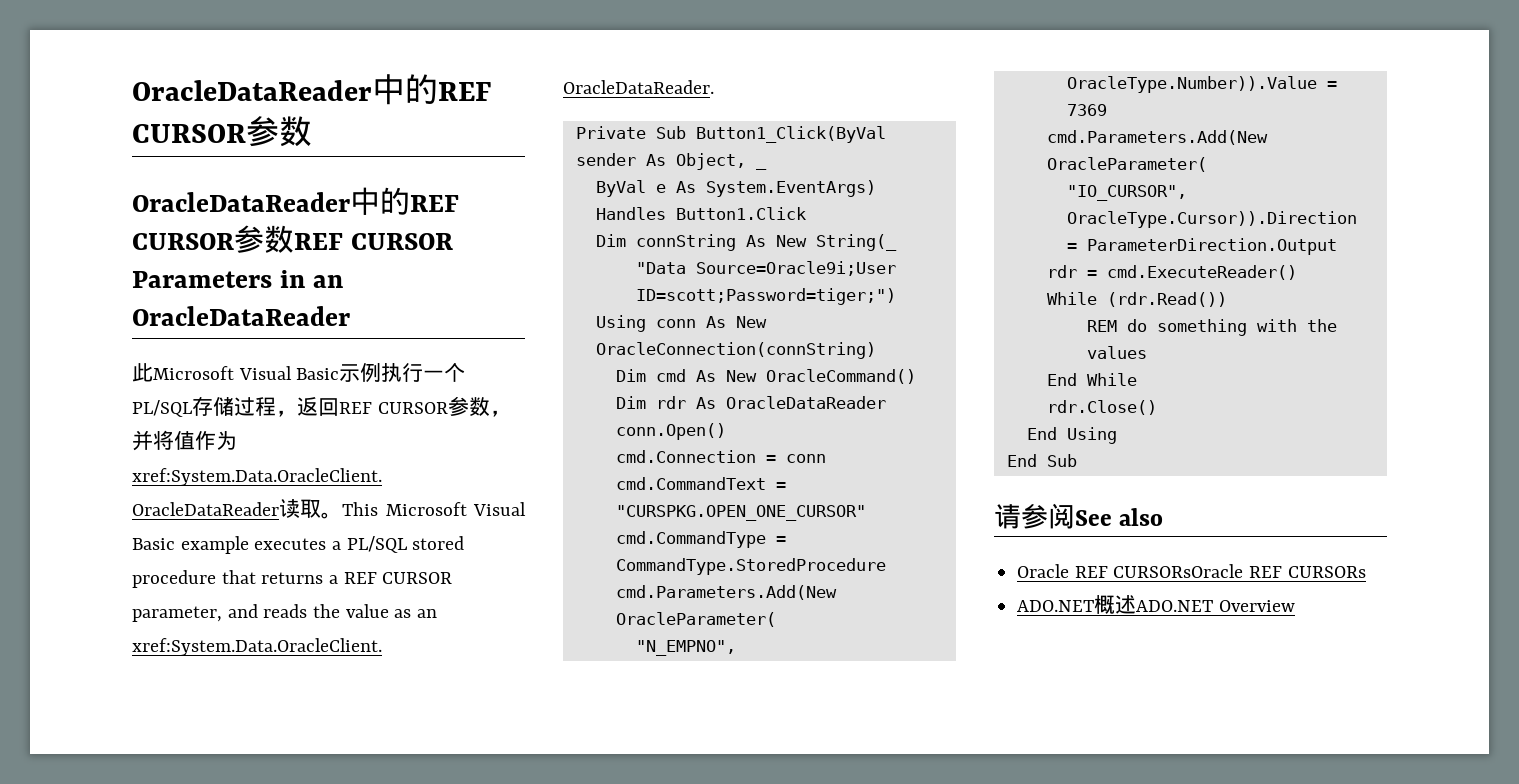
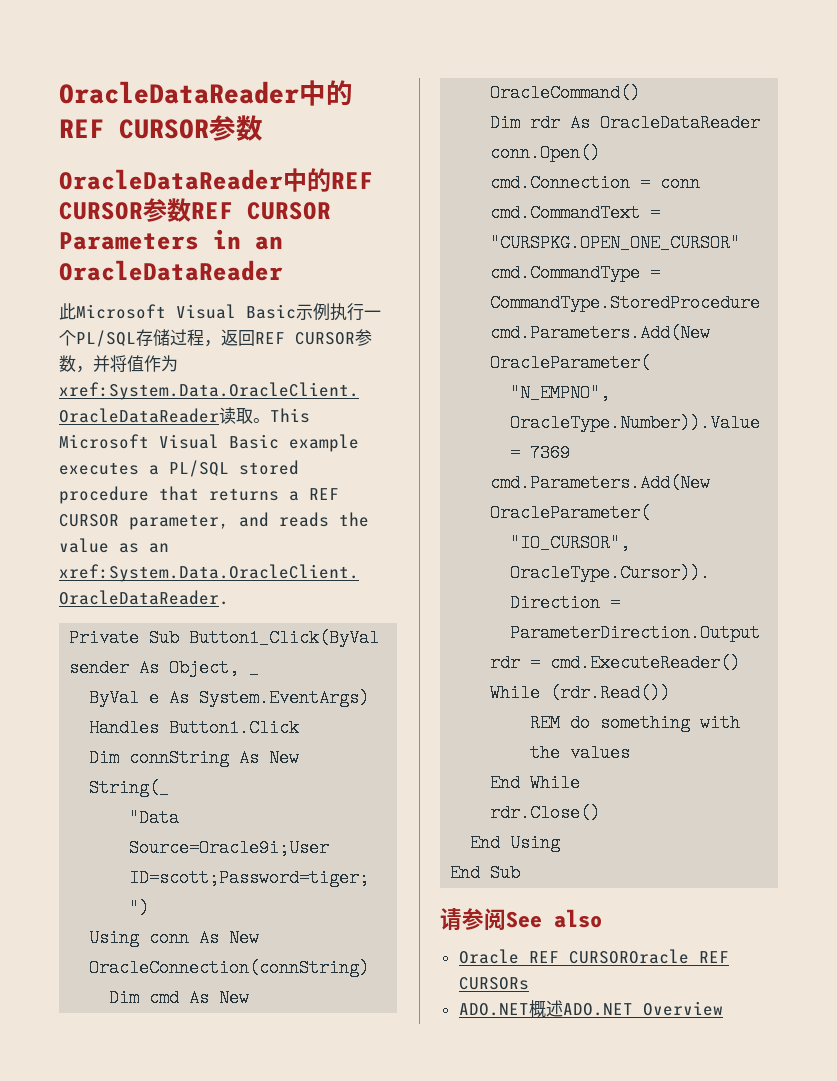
[1113,564,1244,578] CURSORsOracle -> [568,949,689,964] CURSOROracle

